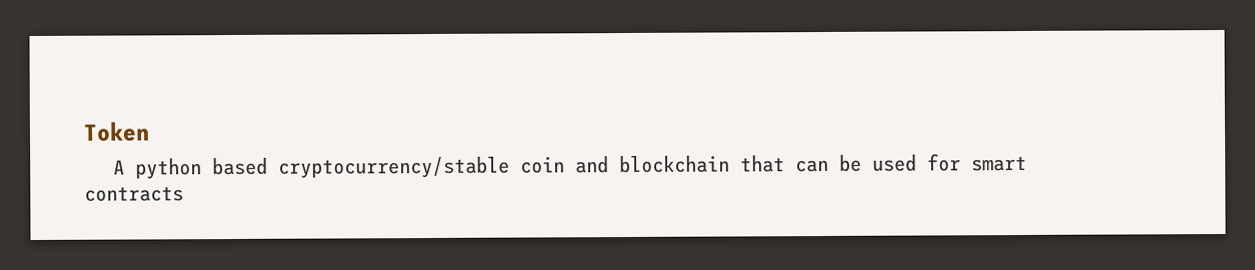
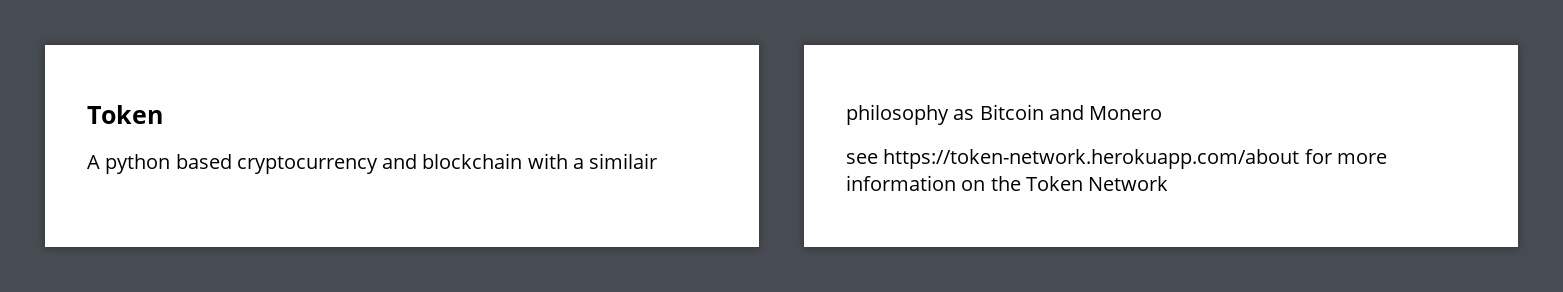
[277,153,1027,179] [84,186,184,202] cryptocurrency/stable coin and blockchain that can be used for smart contracts -> [236,153,658,174] [846,104,1163,125] [846,149,1387,169] [846,175,1169,191] cryptocurrency and blockchain with a similair philosophy as Bitcoin and Monero // see https://token-network.herokuapp.com/about for more information on the Token Network

